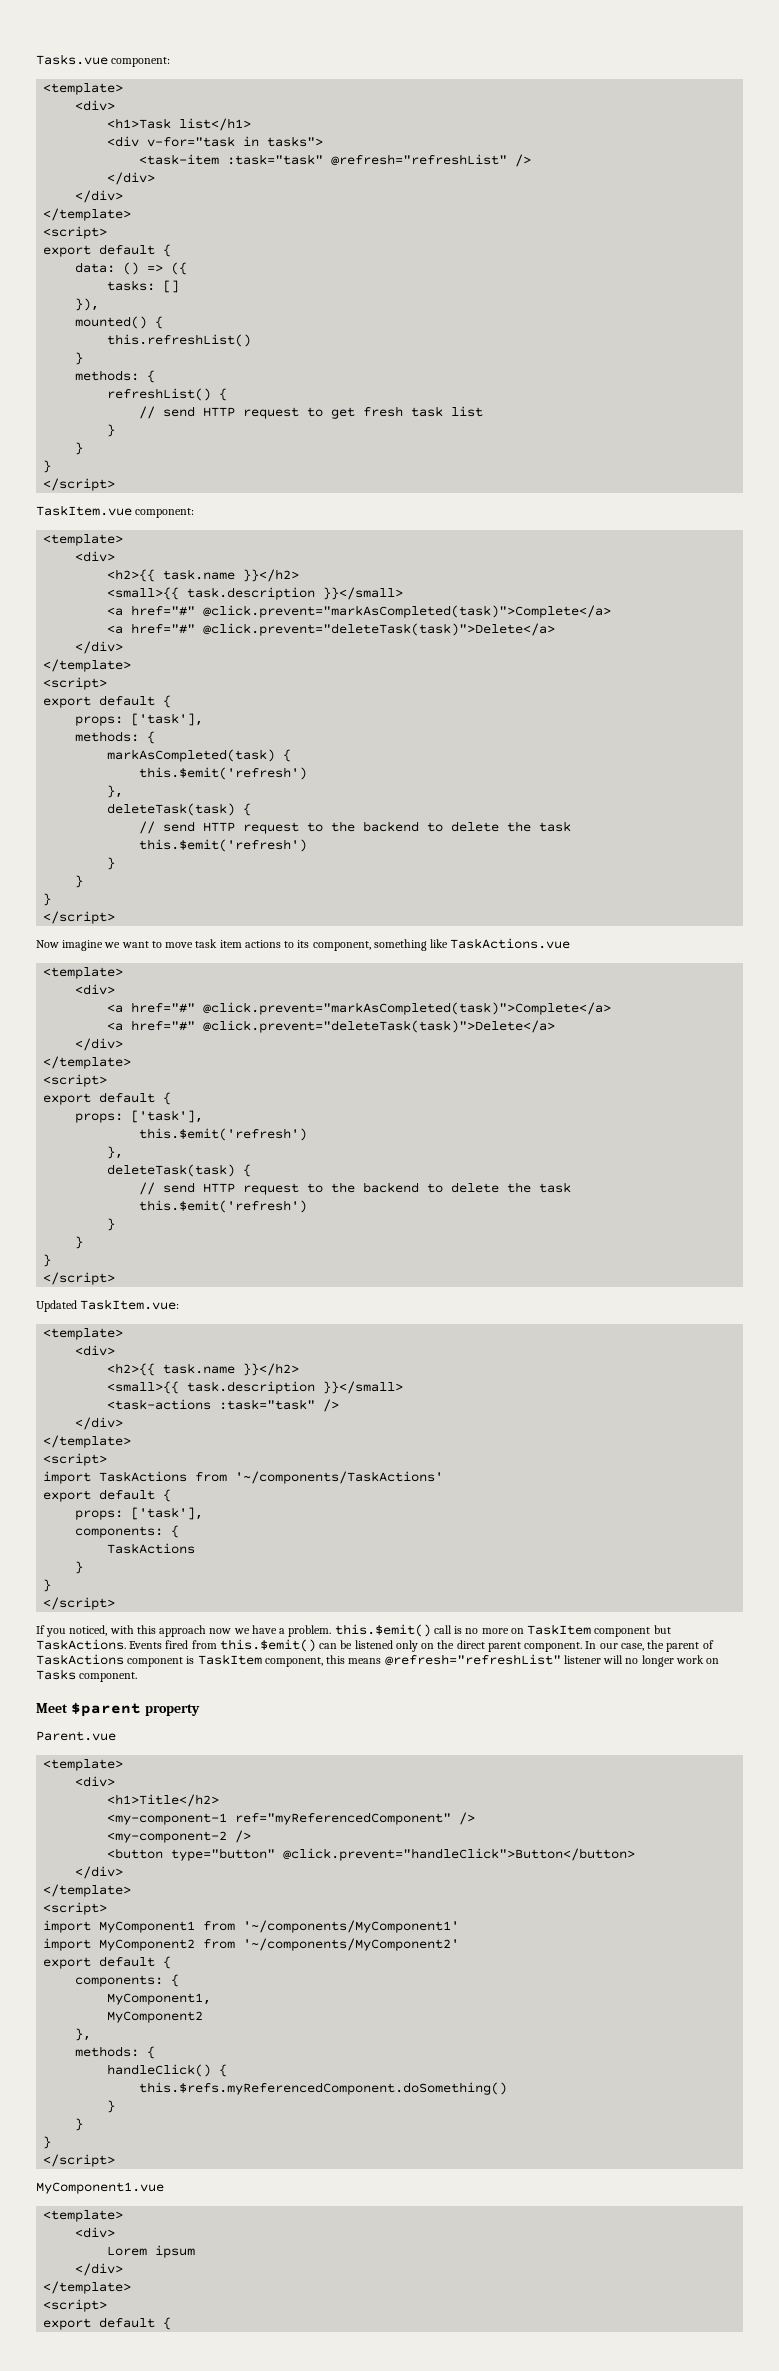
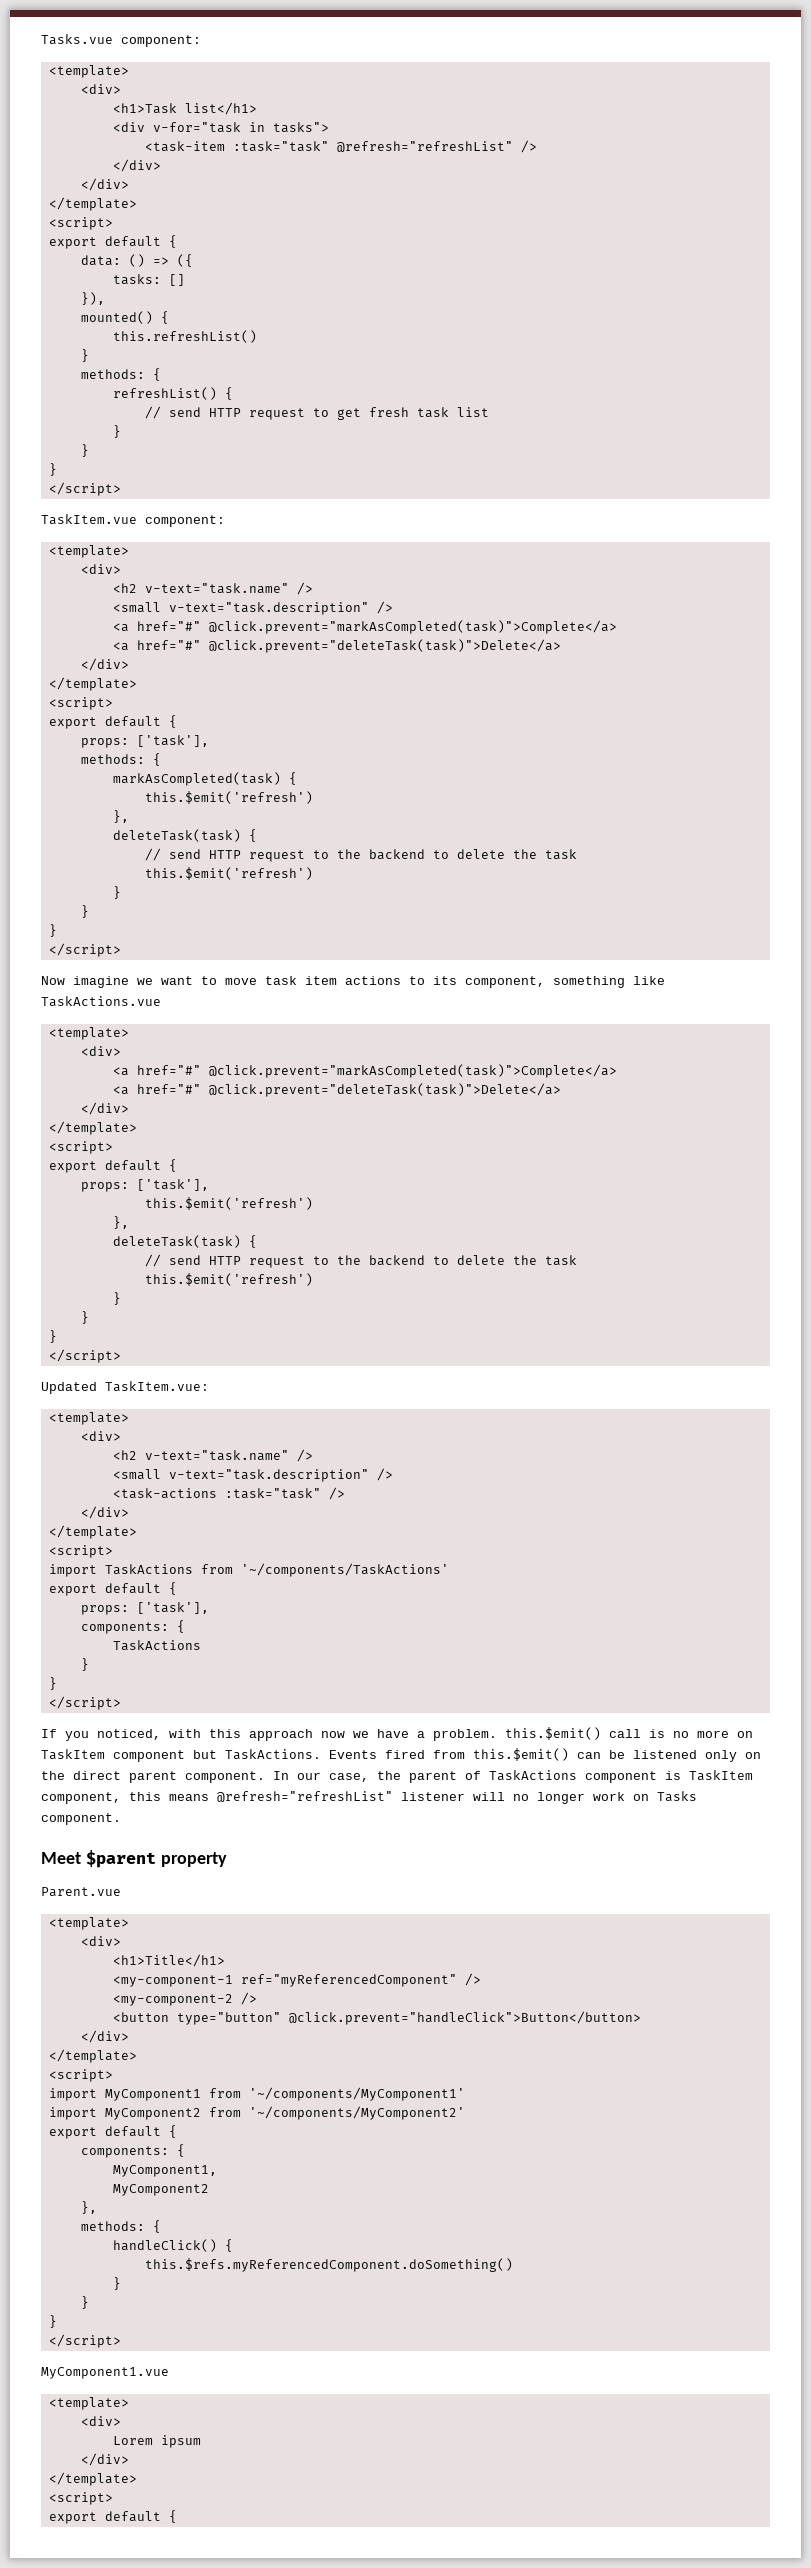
[107,569,300,582] [107,587,404,600] <h2>{{ task.name }}</h2> // <small>{{ task.description }}</small> -> [112,582,313,595] [112,601,393,615] <h2 v-text="task.name" /> // <small v-text="task.description" />
[107,1363,300,1376] [107,1381,404,1394] <h2>{{ task.name }}</h2> // <small>{{ task.description }}</small> -> [112,1449,313,1462] [112,1468,393,1482] <h2 v-text="task.name" /> // <small v-text="task.description" />
[107,1794,220,1807] <h1>Title</h2> -> [112,1954,225,1967] <h1>Title</h1>

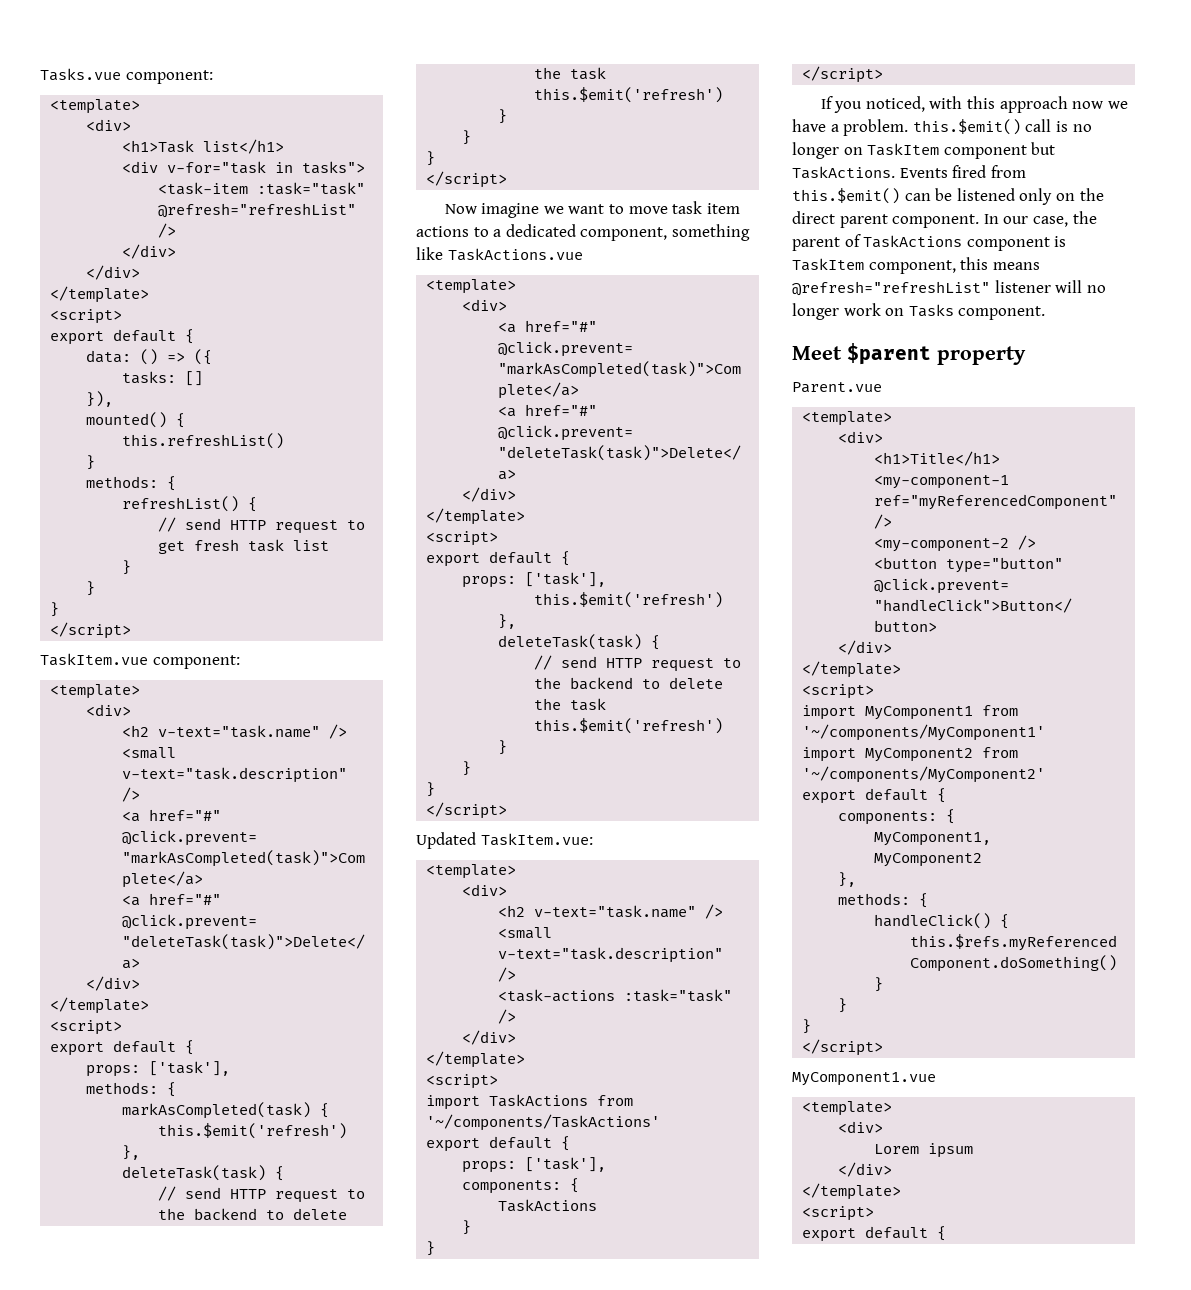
[433,976,457,985] its -> [493,224,576,237] a dedicated
[697,1730,729,1738] more -> [792,142,839,159] longer

